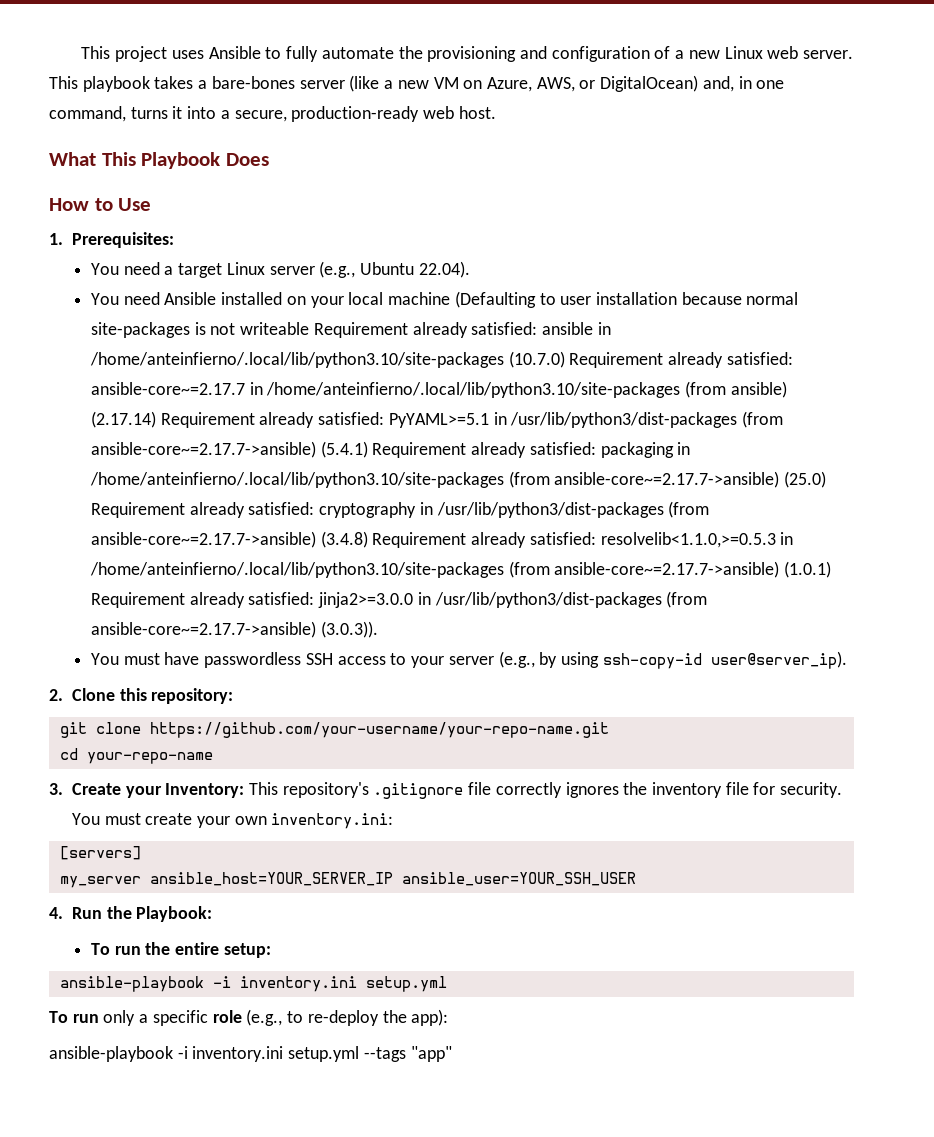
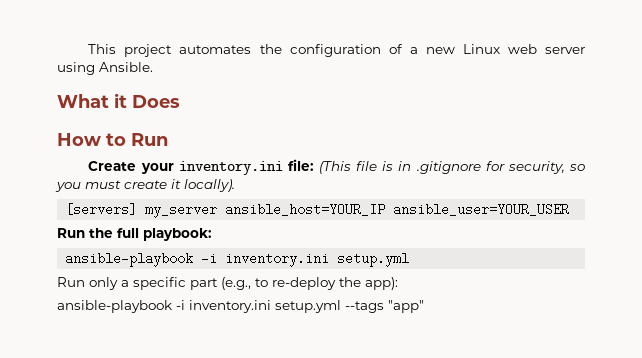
[171,46,547,62] uses Ansible to fully automate the provisioning and -> [179,44,282,54] automates the
[803,50,854,59] [49,75,785,92] [49,106,496,122] server. This playbook takes a bare-bones server (like a new VM on Azure, AWS, or DigitalOcean) and, in one command, turns it into a secure, production-ready web host. -> [545,47,586,54] [57,62,153,75] server using Ansible.
[101,152,221,169] This Playbook -> [114,93,127,108] it
[118,198,152,211] [49,232,174,248] [91,261,470,278] [91,291,799,308] [91,322,611,338] [90,351,793,368] [91,381,787,398] [91,411,784,428] [91,441,691,458] [90,471,827,488] [91,501,710,518] [91,531,794,548] [90,561,832,578] [91,591,708,608] [91,621,378,638] [91,651,847,669] [49,688,234,704] [59,722,609,738] [59,748,213,764] [49,782,843,799] [71,813,394,829] [59,846,141,860] [59,872,636,888] [49,906,213,922] [91,942,271,958] Use // 1. Prerequisites: // You need a target Linux server (e.g., Ubuntu 22.04). // You need Ansible installed on your local machine (Defaulting to user installation because normal site-packages is not writeable Requirement already satisfied: ansible in /home/anteinfierno/.local/lib/python3.10/site-packages (10.7.0) Requirement already satisfied: ansible-core~=2.17.7 in /home/anteinfierno/.local/lib/python3.10/site-packages (from ansible) (2.17.14) Requirement already satisfied: PyYAML>=5.1 in /usr/lib/python3/dist-packages (from ansible-core~=2.17.7->ansible) (5.4.1) Requirement already satisfied: packaging in /home/anteinfierno/.local/lib/python3.10/site-packages (from ansible-core~=2.17.7->ansible) (25.0) Requirement already satisfied: cryptography in /usr/lib/python3/dist-packages (from ansible-core~=2.17.7->ansible) (3.4.8) Requirement already satisfied: resolvelib<1.1.0,>=0.5.3 in /home/anteinfierno/.local/lib/python3.10/site-packages (from ansible-core~=2.17.7->ansible) (1.0.1) Requirement already satisfied: jinja2>=3.0.0 in /usr/lib/python3/dist-packages (from ansible-core~=2.17.7->ansible) (3.0.3)). // You must have passwordless SSH access to your server (e.g., by using ssh-copy-id user@server_ip). // 2. Clone this repository: // git clone https://github.com/your-username/your-repo-name.git // cd your-repo-name // 3. Create your Inventory: This repository's .gitignore file correctly ignores the inventory file for security. You must create your own inventory.ini: // [servers] // my_server ansible_host=YOUR_SERVER_IP ansible_user=YOUR_SSH_USER // 4. Run the Playbook: // To run the entire setup: -> [131,133,168,146] [88,159,586,175] [55,179,235,192] [65,203,570,218] [57,228,212,241] Run // Create your inventory.ini file: (This file is in .gitignore for security, so you must create it locally). // [servers] my_server ansible_host=YOUR_IP ansible_user=YOUR_USER // Run the full playbook:
[49,1011,99,1023] To run -> [57,277,85,287] Run
[212,1010,242,1023] role -> [190,278,218,290] part

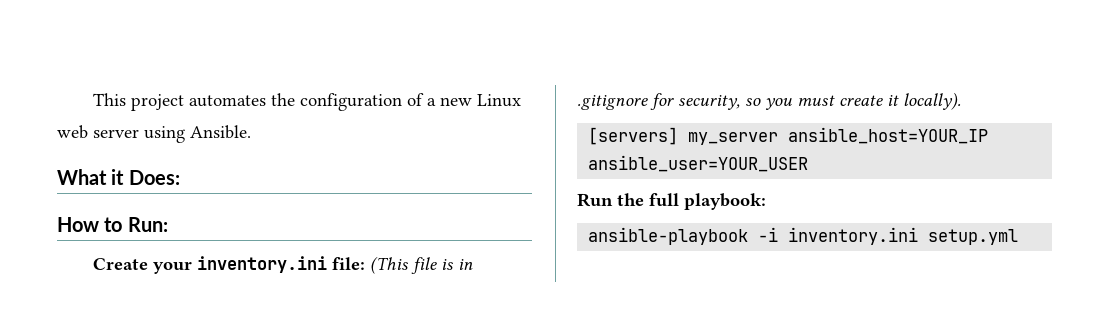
[132,95,180,108] Does -> [128,170,180,185] Does:
[131,133,168,146] Run -> [127,217,168,232] Run:
[57,277,398,290] [57,300,424,313] // Run only a specific part (e.g., to re-deploy the app): // ansible-playbook -i inventory.ini setup.yml --tags "app" -> (1019, 237) none

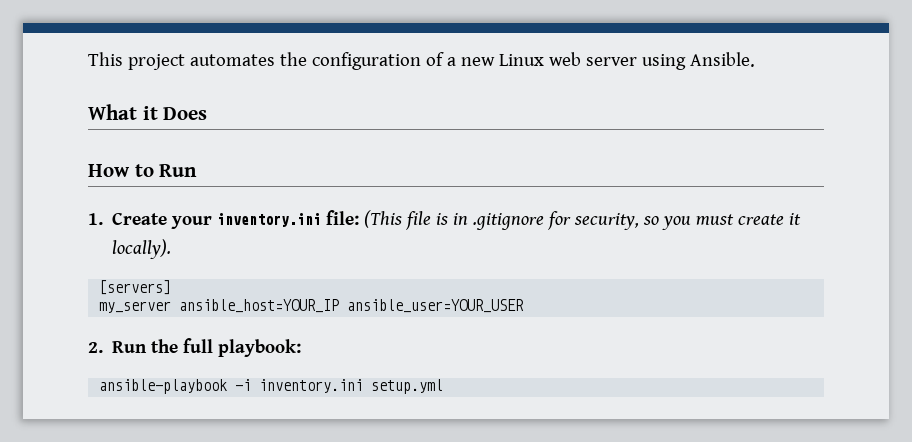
[128,170,180,185] Does: -> [163,107,208,120] Does
[127,217,168,232] Run: // -> [159,164,198,177] [88,213,103,225] Run // 1.
(679, 136) none -> (172, 287) //
(809, 163) none -> [88,342,103,353] 2.

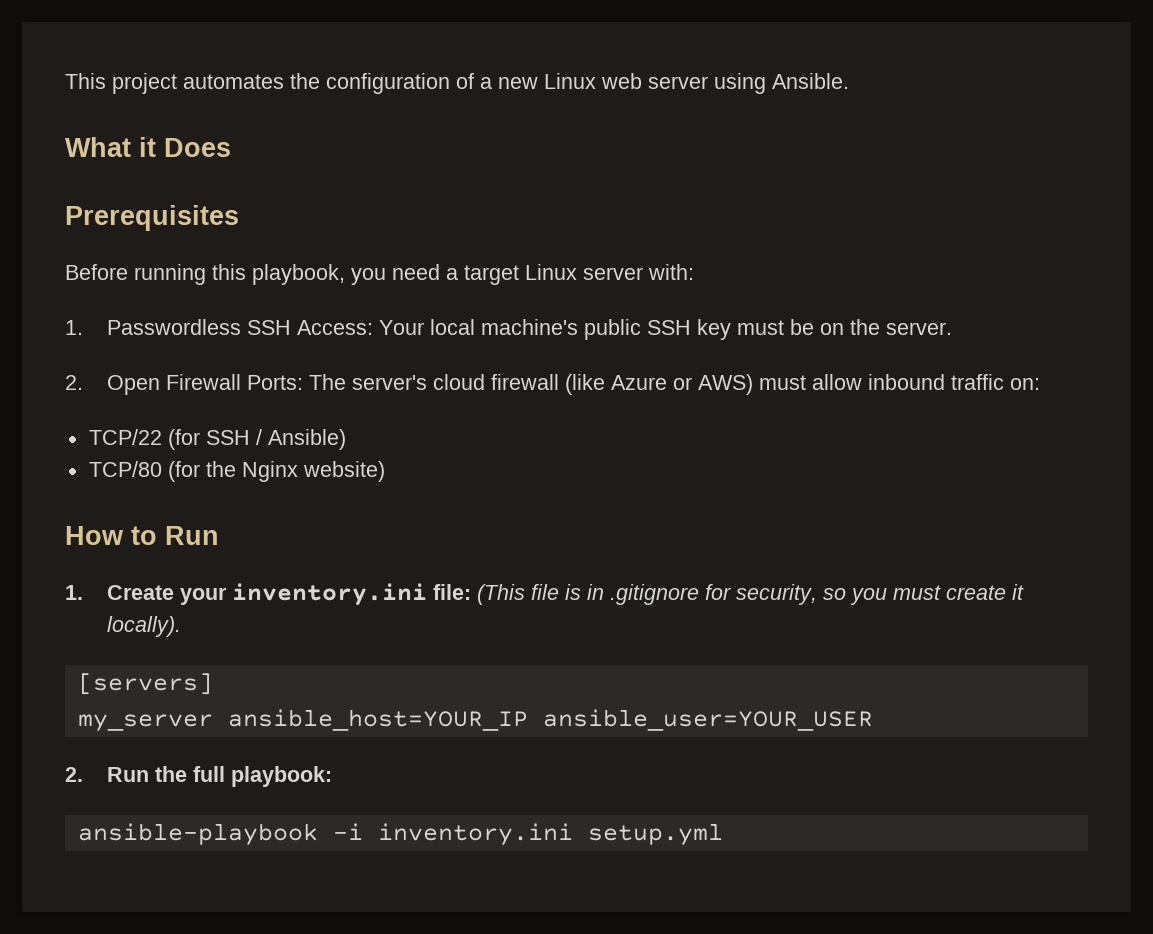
(208, 113) none -> [65,205,239,231] [65,264,694,285] [65,319,953,340] [65,374,1041,395] [88,429,346,450] [88,461,385,482] // Prerequisites // Before running this playbook, you need a target Linux server with: // 1. Passwordless SSH Access: Your local machine's public SSH key must be on the server. // 2. Open Firewall Ports: The server's cloud firewall (like Azure or AWS) must allow inbound traffic on: // TCP/22 (for SSH / Ansible) // TCP/80 (for the Nginx website)

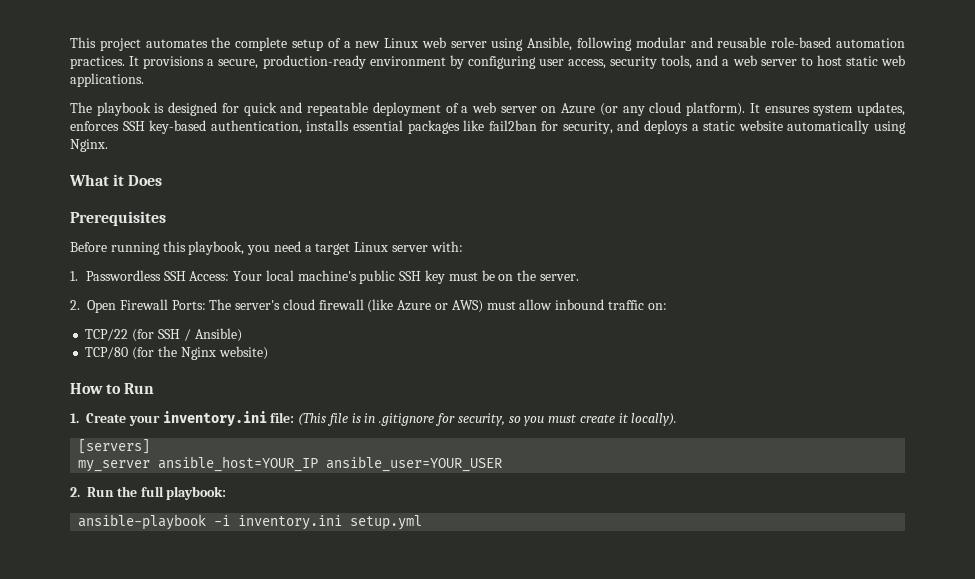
[326,73,450,94] configuration -> [235,37,323,51] complete setup
[772,73,849,89] Ansible. -> [527,37,905,51] [70,55,906,69] [70,73,144,87] [70,102,906,116] [70,120,907,134] [70,139,108,152] Ansible, following modular and reusable role-based automation practices. It provisions a secure, production-ready environment by configuring user access, security tools, and a web server to host static web applications. // The playbook is designed for quick and repeatable deployment of a web server on Azure (or any cloud platform). It ensures system updates, enforces SSH key-based authentication, installs essential packages like fail2ban for security, and deploys a static website automatically using Nginx.

